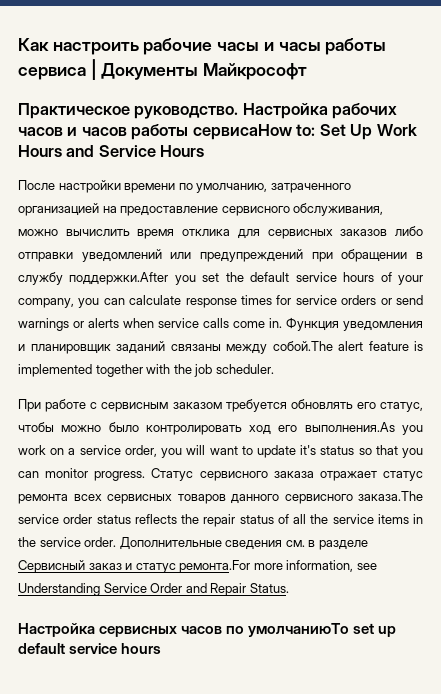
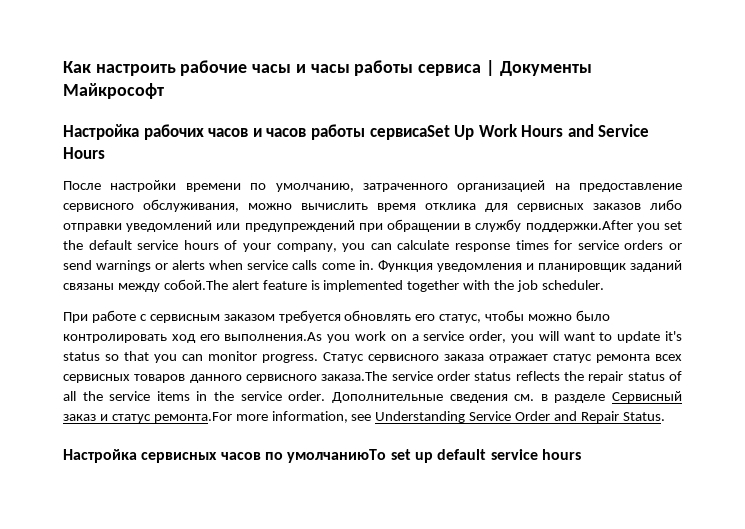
[18,103,239,119] Практическое руководство. -> (164, 91) none
[192,124,346,140] сервисаHow to: Set -> [369,125,450,140] сервисаSet

